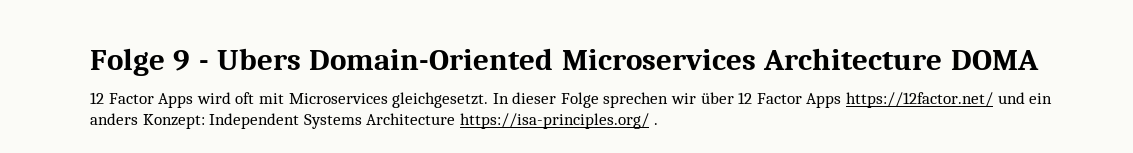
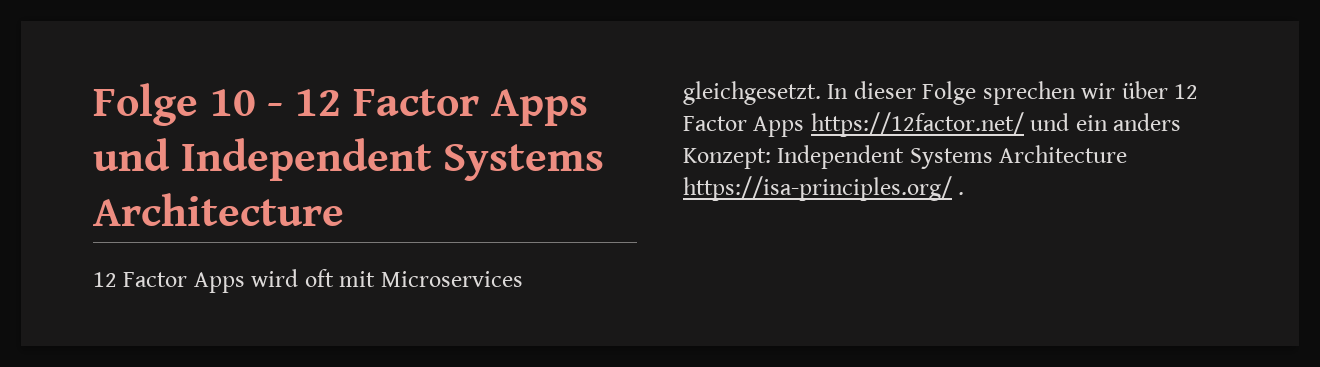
[90,48,1039,76] Folge 9 - Ubers Domain-Oriented Microservices Architecture DOMA -> [93,83,588,126] [93,138,605,181] [93,193,344,226] Folge 10 - 12 Factor Apps und Independent Systems Architecture

